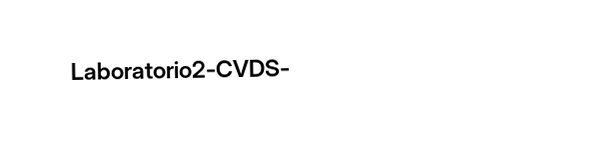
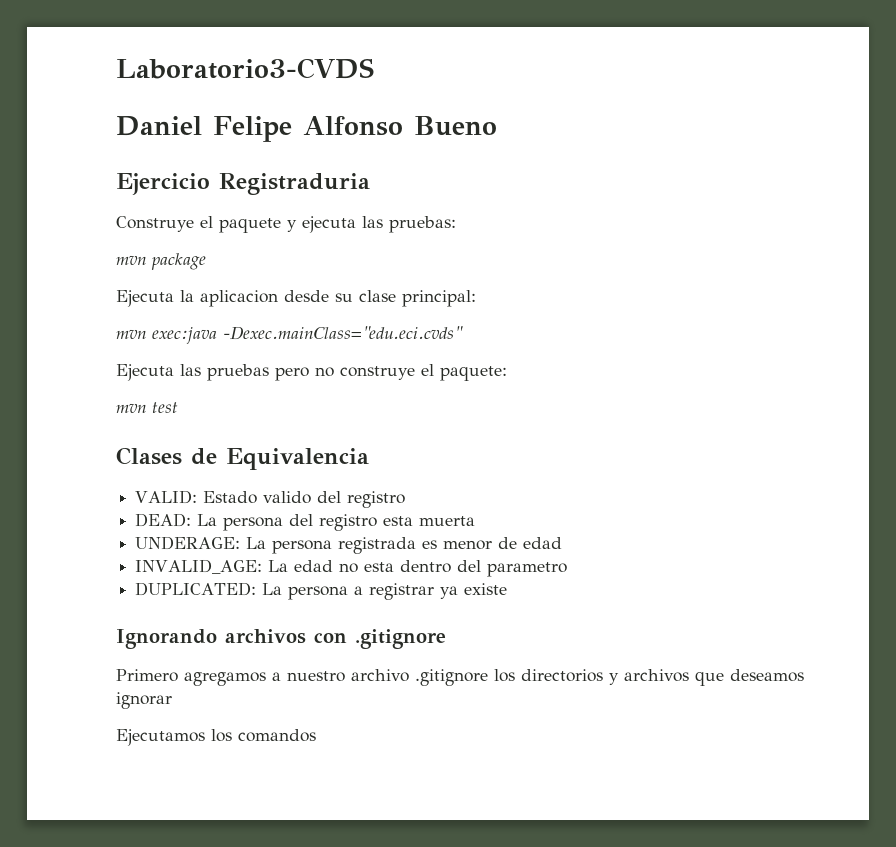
[70,59,290,80] Laboratorio2-CVDS- -> [116,58,374,79] [116,116,497,142] [116,173,370,195] [116,216,456,233] [116,253,206,270] [116,290,476,307] [116,326,463,344] [116,364,507,381] [116,402,178,413] [116,447,369,470] [135,490,406,508] [135,513,476,531] [135,536,563,554] [135,559,568,577] [135,582,508,600] [116,629,446,649] [116,669,804,686] [116,692,172,709] [116,729,316,746] Laboratorio3-CVDS // Daniel Felipe Alfonso Bueno // Ejercicio Registraduria // Construye el paquete y ejecuta las pruebas: // mvn package // Ejecuta la aplicacion desde su clase principal: // mvn exec:java -Dexec.mainClass="edu.eci.cvds" // Ejecuta las pruebas pero no construye el paquete: // mvn test // Clases de Equivalencia // VALID: Estado valido del registro // DEAD: La persona del registro esta muerta // UNDERAGE: La persona registrada es menor de edad // INVALID_AGE: La edad no esta dentro del parametro // DUPLICATED: La persona a registrar ya existe // Ignorando archivos con .gitignore // Primero agregamos a nuestro archivo .gitignore los directorios y archivos que deseamos ignorar // Ejecutamos los comandos

